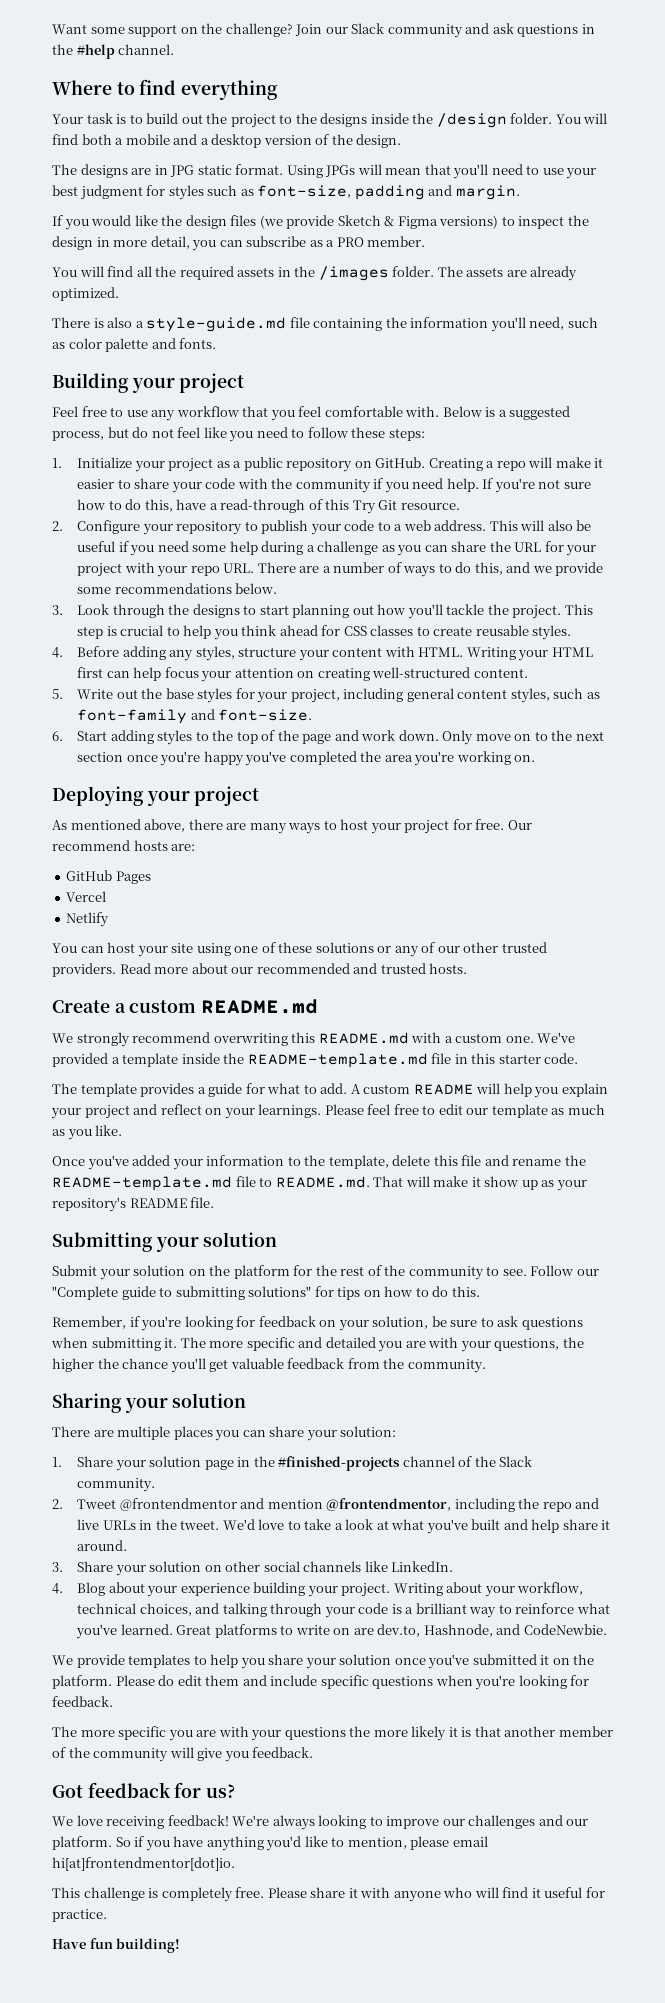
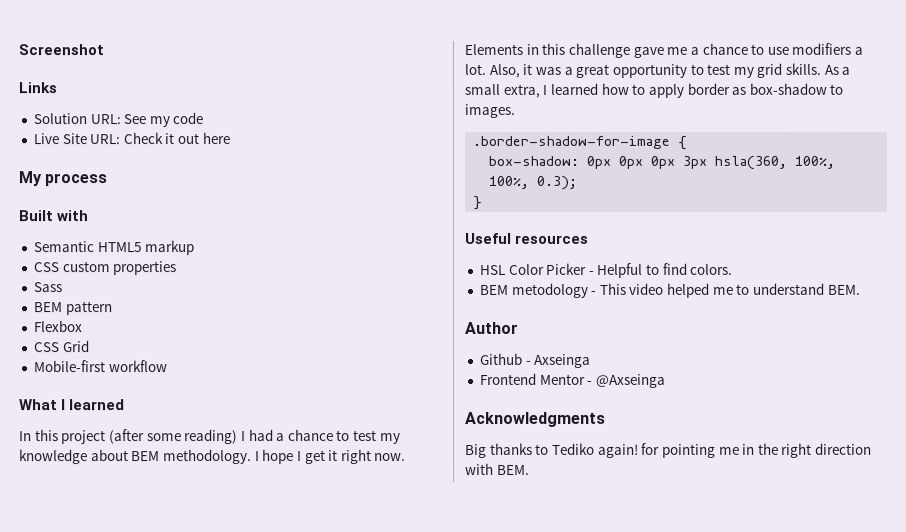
[52,23,595,38] [52,44,175,59] [52,79,279,100] [52,113,608,128] [52,134,402,148] [52,164,597,179] [52,185,520,200] [52,215,589,230] [52,236,426,251] [52,266,578,281] [52,287,119,301] [52,317,598,332] [52,338,217,352] [52,373,245,393] [52,406,571,421] [52,427,425,442] [52,457,604,472] [77,478,591,493] [77,499,460,514] [52,520,592,535] [77,541,597,556] [77,562,604,577] [77,583,278,594] [52,604,593,619] [77,625,572,640] [52,646,593,661] [77,667,528,682] [52,688,600,703] [77,709,313,724] [52,730,604,745] [77,751,536,766] [52,786,260,806] [52,819,532,834] [52,840,196,851] [66,870,151,884] [66,891,107,902] [66,912,110,927] [52,942,547,957] [52,963,468,977] [52,999,319,1014] [52,1032,576,1047] [52,1053,579,1068] [52,1083,608,1098] [51,1104,605,1119] [52,1125,123,1140] [52,1155,586,1170] [52,1176,587,1191] [52,1197,215,1212] [52,1232,278,1252] [52,1265,599,1280] [52,1286,480,1300] [52,1316,583,1331] [51,1337,584,1352] [52,1358,486,1373] [52,1393,247,1413] [52,1426,397,1441] [52,1456,533,1471] [77,1478,156,1492] [52,1498,600,1512] [77,1519,611,1534] [77,1540,128,1551] [52,1561,454,1576] [52,1582,584,1597] [77,1603,610,1618] [76,1624,607,1639] [52,1654,595,1669] [52,1675,590,1690] [52,1696,113,1707] [52,1726,613,1741] [52,1747,314,1762] [52,1782,236,1798] [52,1815,589,1830] [52,1836,488,1851] [52,1857,235,1871] [52,1887,605,1902] [52,1909,107,1922] [52,1938,181,1953] Want some support on the challenge? Join our Slack community and ask questions in the #help channel. // Where to find everything // Your task is to build out the project to the designs inside the /design folder. You will find both a mobile and a desktop version of the design. // The designs are in JPG static format. Using JPGs will mean that you'll need to use your best judgment for styles such as font-size, padding and margin. // If you would like the design files (we provide Sketch & Figma versions) to inspect the design in more detail, you can subscribe as a PRO member. // You will find all the required assets in the /images folder. The assets are already optimized. // There is also a style-guide.md file containing the information you'll need, such as color palette and fonts. // Building your project // Feel free to use any workflow that you feel comfortable with. Below is a suggested process, but do not feel like you need to follow these steps: // 1. Initialize your project as a public repository on GitHub. Creating a repo will make it easier to share your code with the community if you need help. If you're not sure how to do this, have a read-through of this Try Git resource. // 2. Configure your repository to publish your code to a web address. This will also be useful if you need some help during a challenge as you can share the URL for your project with your repo URL. There are a number of ways to do this, and we provide some recommendations below. // 3. Look through the designs to start planning out how you'll tackle the project. This step is crucial to help you think ahead for CSS classes to create reusable styles. // 4. Before adding any styles, structure your content with HTML. Writing your HTML first can help focus your attention on creating well-structured content. // 5. Write out the base styles for your project, including general content styles, such as font-family and font-size. // 6. Start adding styles to the top of the page and work down. Only move on to the next section once you're happy you've completed the area you're working on. // Deploying your project // As mentioned above, there are many ways to host your project for free. Our recommend hosts are: // GitHub Pages // Vercel // Netlify // You can host your site using one of these solutions or any of our other trusted providers. Read more about our recommended and trusted hosts. // Create a custom README.md // We strongly recommend overwriting this README.md with a custom one. We've provided a template inside the README-template.md file in this starter code. // The template provides a guide for what to add. A custom README will help you explain your project and reflect on your learnings. Please feel free to edit our template as much as you like. // Once you've added your information to the template, delete this file and rename the README-template.md file to README.md. That will make it show up as your repository's README file. // Submitting your solution // Submit your solution on the platform for the rest of the community to see. Follow our "Complete guide to submitting solutions" for tips on how to do this. // Remember, if you're looking for feedback on your solution, be sure to ask questions when submitting it. The more specific and detailed you are with your questions, the higher the chance you'll get valuable feedback from the community. // Sharing your solution // There are multiple places you can share your solution: // 1. Share your solution page in the #finished-projects channel of the Slack community. // 2. Tweet @frontendmentor and mention @frontendmentor, including the repo and live URLs in the tweet. We'd love to take a look at what you've built and help share it around. // 3. Share your solution on other social channels like LinkedIn. // 4. Blog about your experience building your project. Writing about your workflow, technical choices, and talking through your code is a brilliant way to reinforce what you've learned. Great platforms to write on are dev.to, Hashnode, and CodeNewbie. // We provide templates to help you share your solution once you've submitted it on the platform. Please do edit them and include specific questions when you're looking for feedback. // The more specific you are with your questions the more likely it is that another member of the community will give you feedback. // Got feedback for us? // We love receiving feedback! We're always looking to improve our challenges and our platform. So if you have anything you'd like to mention, please email hi[at]frontendmentor[dot]io. // This challenge is completely free. Please share it with anyone who will find it useful for practice. // Have fun building! -> [18,44,104,56] [18,82,57,94] [32,112,204,128] [32,132,230,145] [18,171,108,187] [18,210,89,222] [32,240,195,256] [32,261,178,276] [33,282,63,293] [33,301,113,316] [33,320,83,333] [33,340,90,353] [33,360,168,373] [19,399,126,411] [19,429,401,445] [19,449,407,465] [464,42,864,58] [464,62,851,78] [464,82,844,98] [464,103,515,118] [472,135,688,150] [488,155,836,170] [488,175,578,190] [472,195,483,210] [464,232,589,244] [478,262,734,278] [479,282,861,298] [465,321,519,334] [479,352,592,368] [479,372,666,388] [465,411,606,427] [465,442,873,458] [465,462,530,475] Screenshot // Links // Solution URL: See my code // Live Site URL: Check it out here // My process // Built with // Semantic HTML5 markup // CSS custom properties // Sass // BEM pattern // Flexbox // CSS Grid // Mobile-first workflow // What I learned // In this project (after some reading) I had a chance to test my knowledge about BEM methodology. I hope I get it right now. Elements in this challenge gave me a chance to use modifiers a lot. Also, it was a great opportunity to test my grid skills. As a small extra, I learned how to apply border as box-shadow to images. // .border-shadow-for-image { // box-shadow: 0px 0px 0px 3px hsla(360, 100%, 100%, 0.3); // } // Useful resources // HSL Color Picker - Helpful to find colors. // BEM metodology - This video helped me to understand BEM. // Author // Github - Axseinga // Frontend Mentor - @Axseinga // Acknowledgments // Big thanks to Tediko again! for pointing me in the right direction with BEM.

